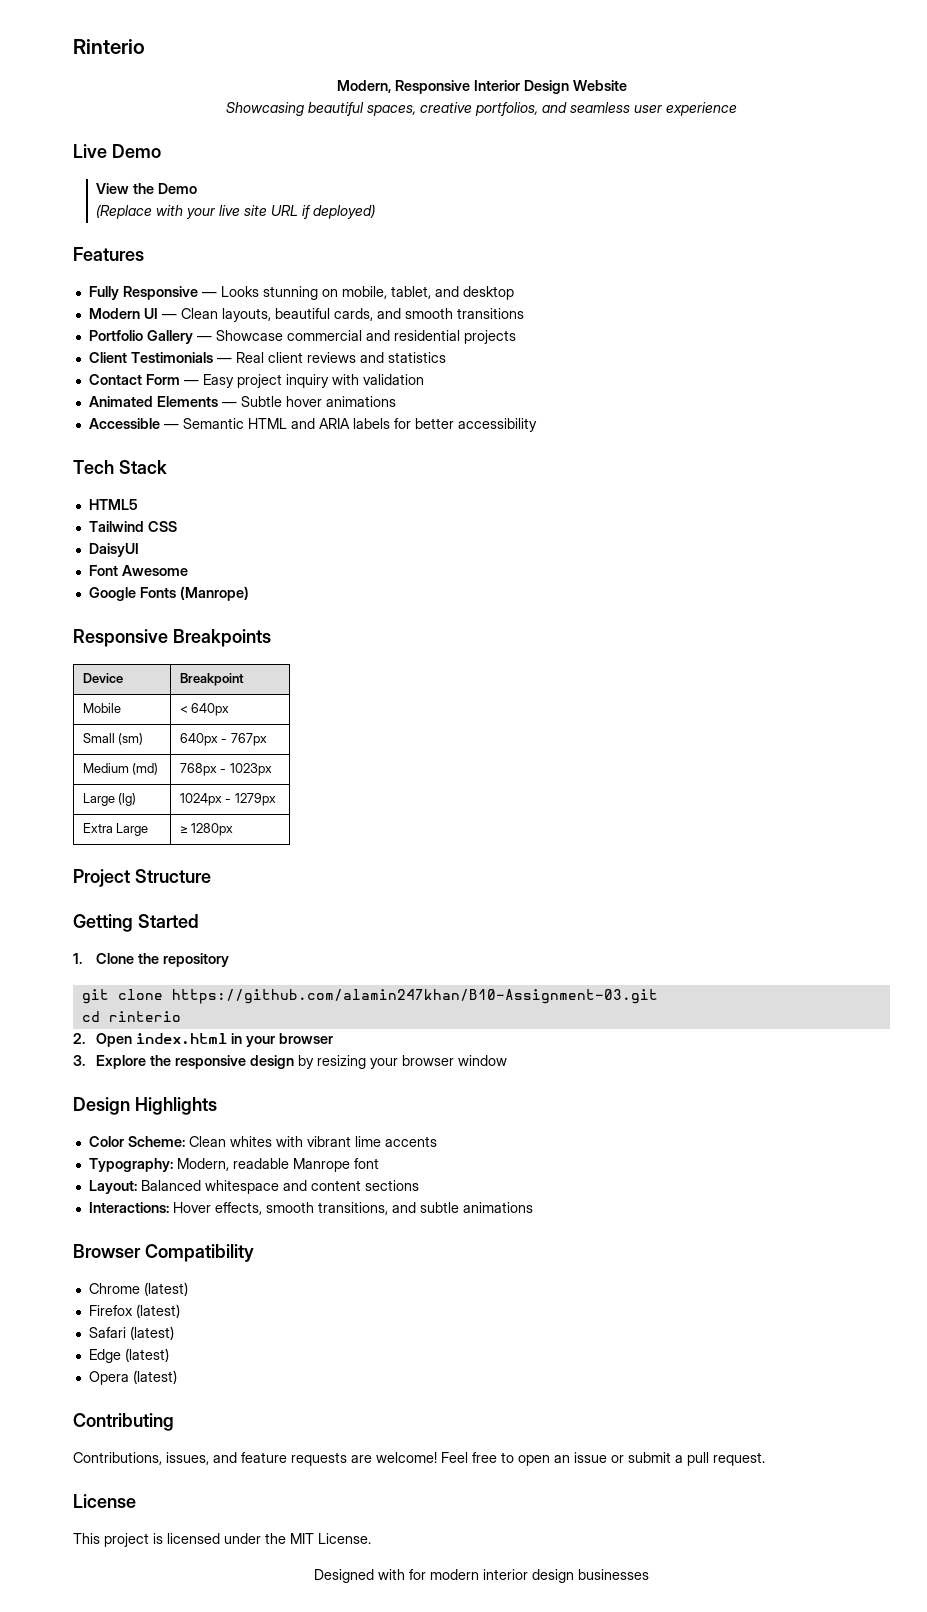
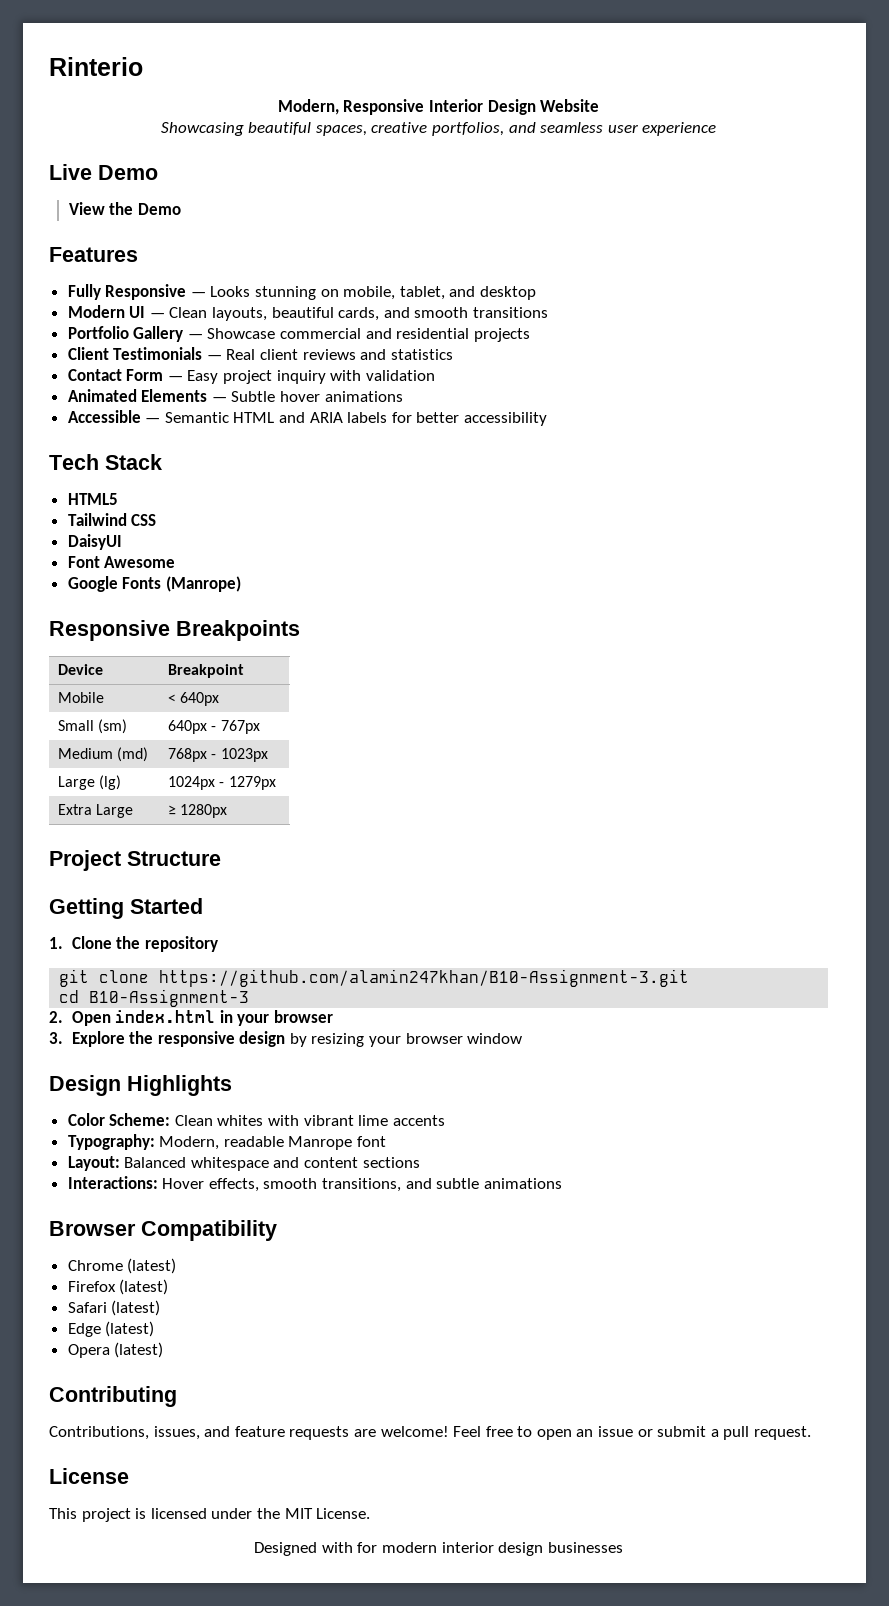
[95,204,375,219] // (Replace with your live site URL if deployed) -> (181, 209) none
[171,989,658,1004] https://github.com/alamin247khan/B10-Assignment-03.git -> [159,969,690,987] https://github.com/alamin247khan/B10-Assignment-3.git
[108,1011,181,1022] rinterio -> [89,989,250,1007] B10-Assignment-3

